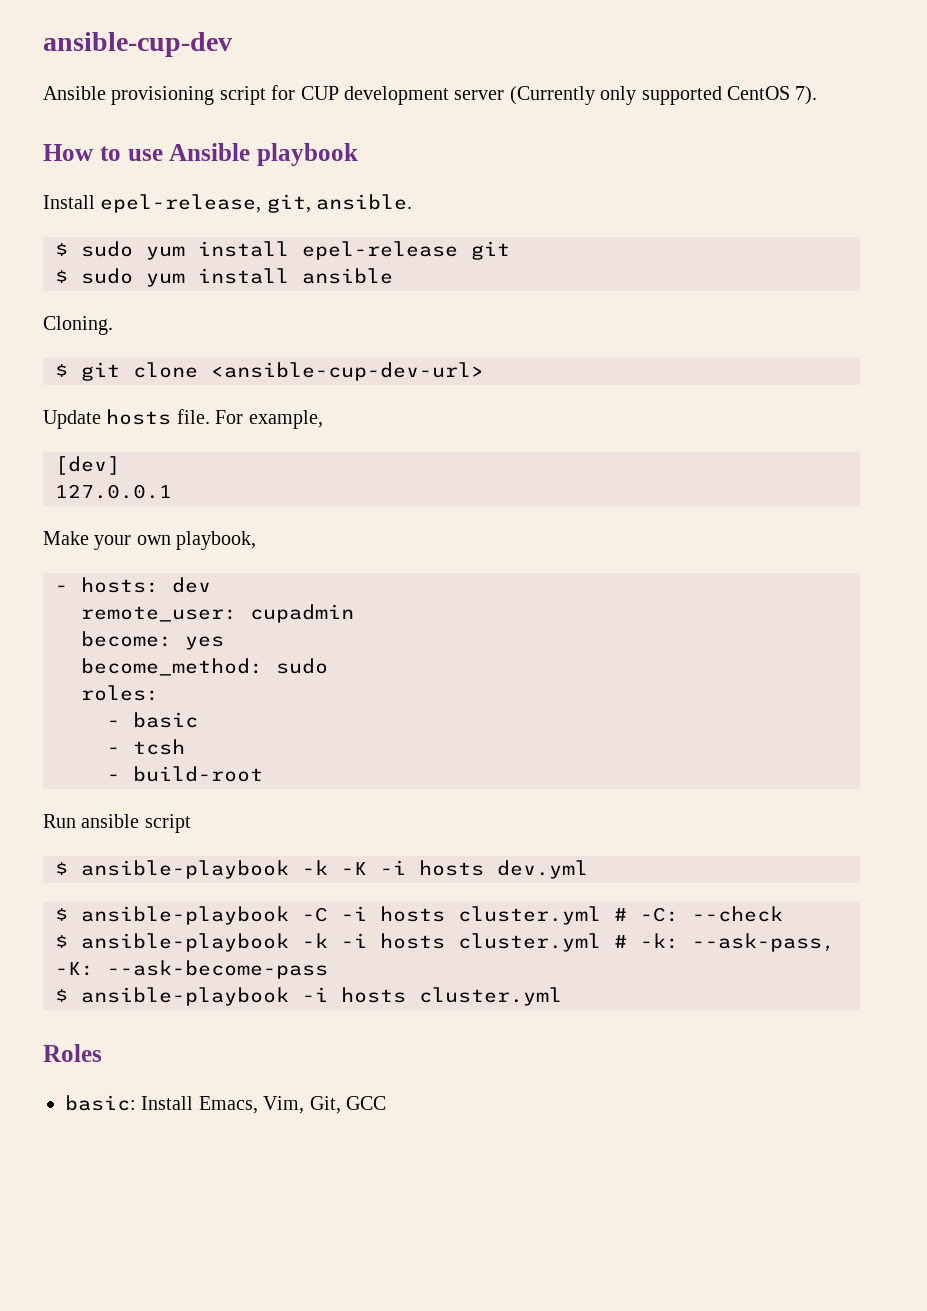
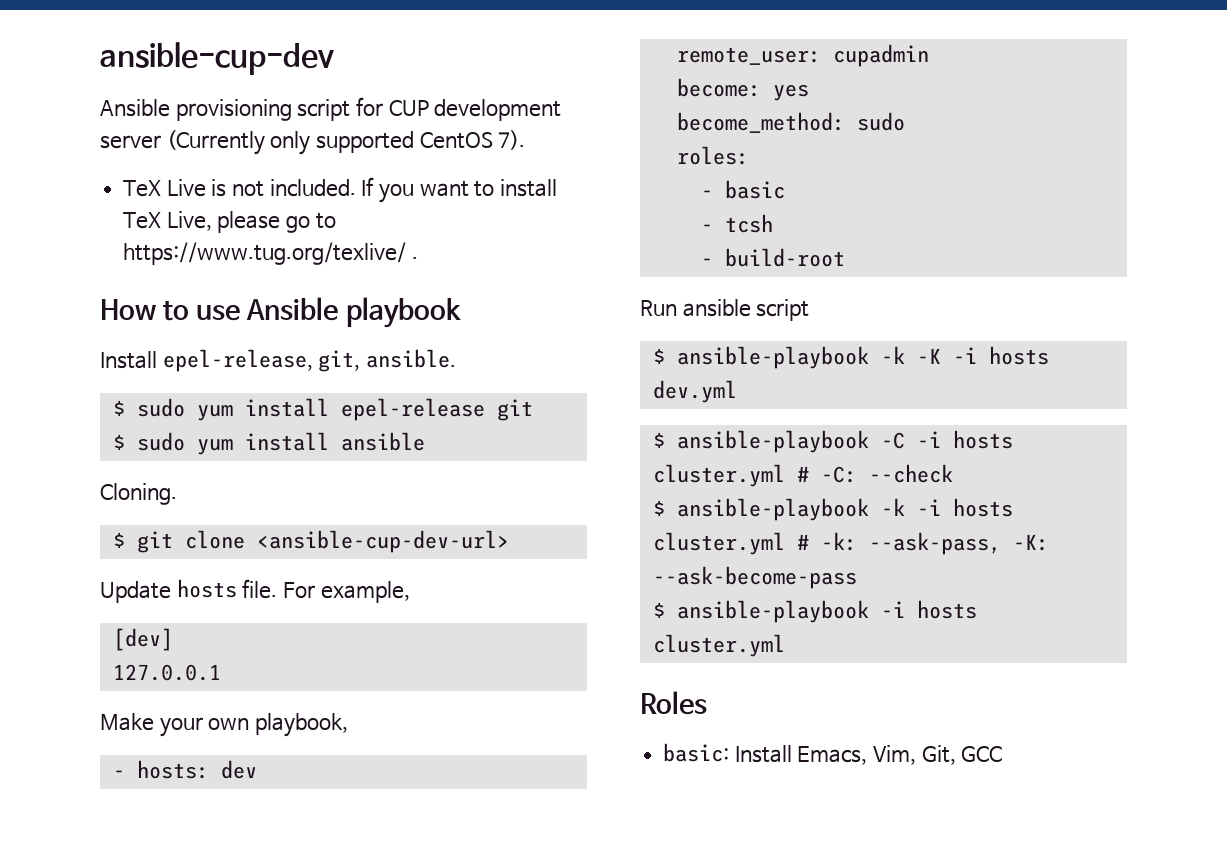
(818, 95) none -> [123,177,558,203] [123,211,336,233] [123,242,418,265] // TeX Live is not included. If you want to install TeX Live, please go to https://www.tug.org/texlive/ .

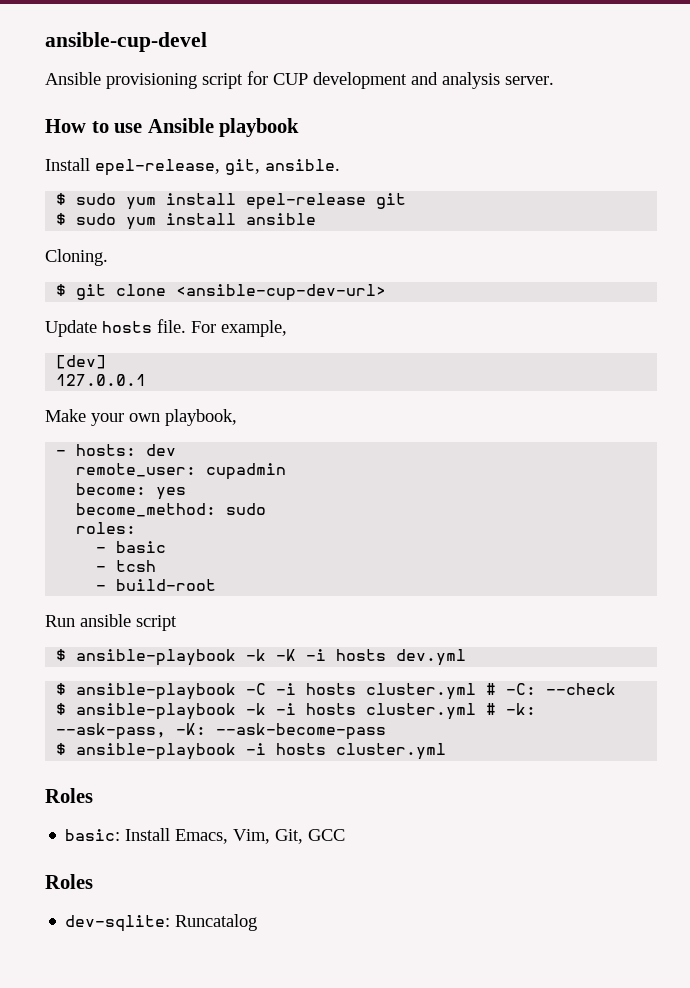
[100,42,334,75] ansible-cup-dev -> [45,32,207,52] ansible-cup-devel
[100,130,526,155] [123,177,558,203] [123,211,336,233] [123,242,418,265] server (Currently only supported CentOS 7). // TeX Live is not included. If you want to install TeX Live, please go to https://www.tug.org/texlive/ . -> [411,72,554,89] and analysis server.
(1003, 754) none -> [45,874,93,889] [65,914,258,932] // Roles // dev-sqlite: Runcatalog

